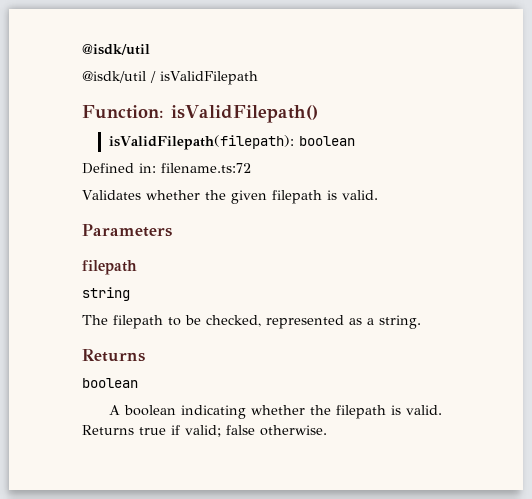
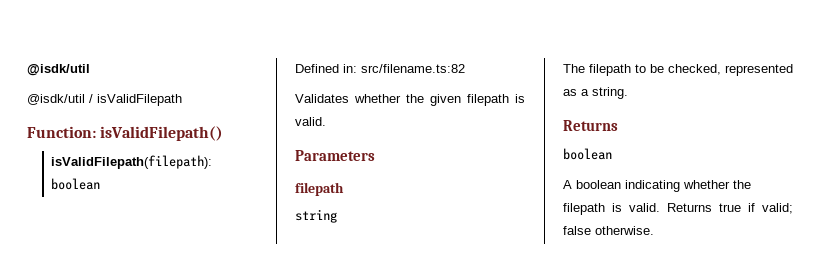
[161,163,251,173] filename.ts:72 -> [361,64,465,73] src/filename.ts:82

